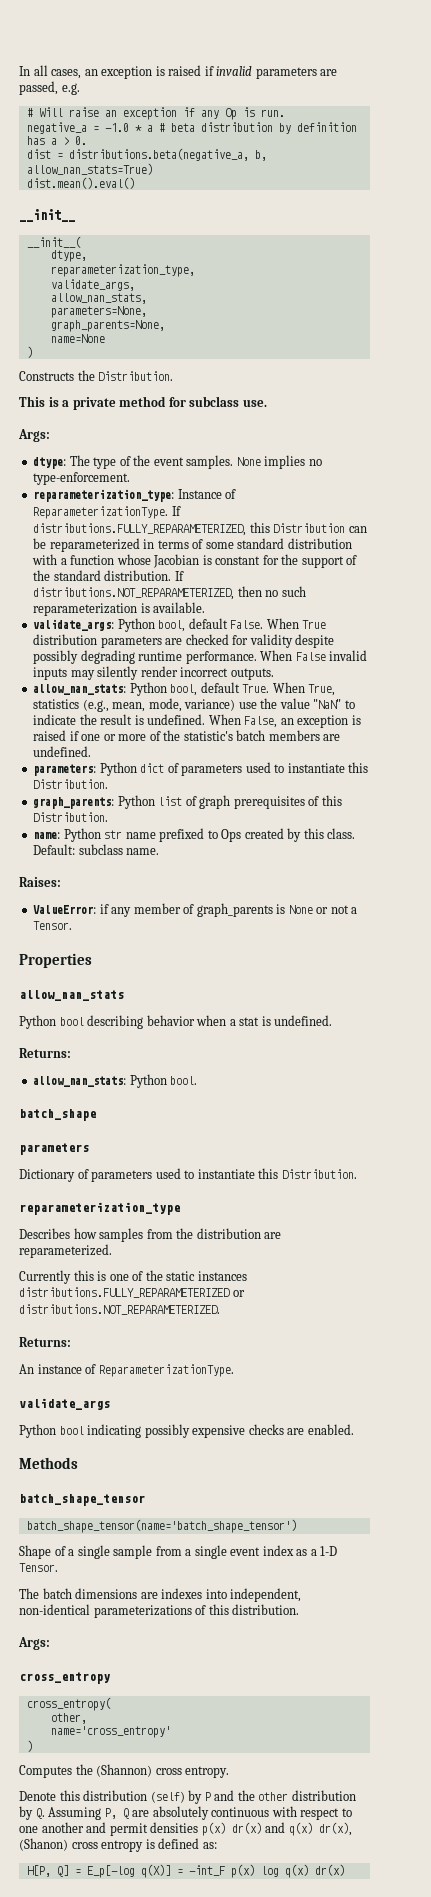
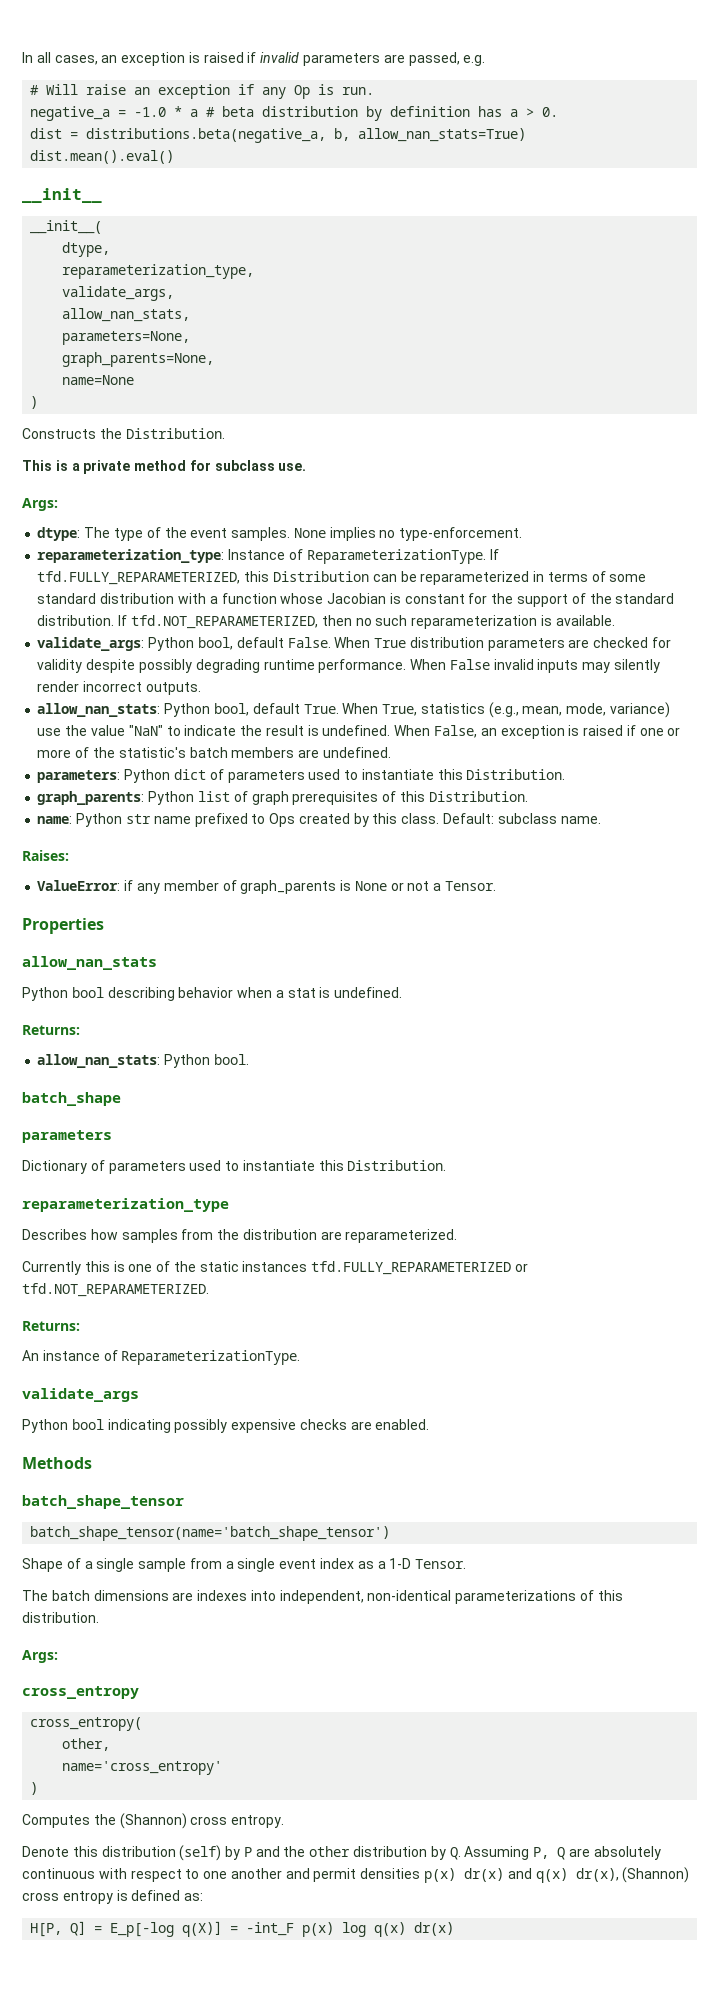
[33,523,247,536] distributions.FULLY_REPARAMETERIZED, -> [37,571,241,585] tfd.FULLY_REPARAMETERIZED,
[33,587,235,600] distributions.NOT_REPARAMETERIZED, -> [130,615,318,629] tfd.NOT_REPARAMETERIZED,
[19,1287,245,1298] [19,1304,220,1315] distributions.FULLY_REPARAMETERIZED or distributions.NOT_REPARAMETERIZED. -> [311,1261,529,1275] [22,1283,209,1297] tfd.FULLY_REPARAMETERIZED or tfd.NOT_REPARAMETERIZED.
[19,1838,68,1851] (Shanon) -> [622,1867,690,1883] (Shannon)

